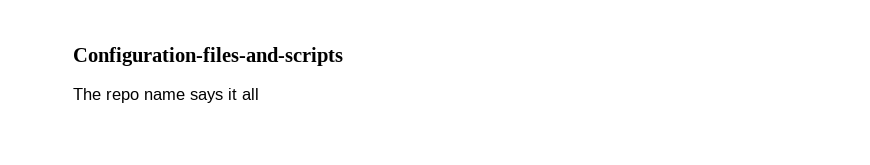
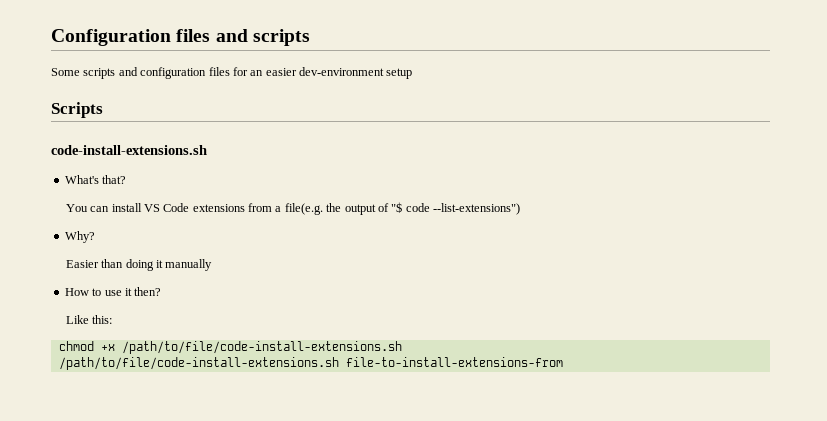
[73,47,343,66] [73,88,259,103] Configuration-files-and-scripts // The repo name says it all -> [51,29,310,46] [51,67,413,79] [51,102,103,118] [51,145,207,155] [64,175,127,184] [65,202,521,215] [64,231,95,243] [65,259,213,271] [64,287,162,296] [65,315,113,324] [58,341,402,354] [58,357,563,370] Configuration files and scripts // Some scripts and configuration files for an easier dev-environment setup // Scripts // code-install-extensions.sh // What's that? // You can install VS Code extensions from a file(e.g. the output of "$ code --list-extensions") // Why? // Easier than doing it manually // How to use it then? // Like this: // chmod +x /path/to/file/code-install-extensions.sh // /path/to/file/code-install-extensions.sh file-to-install-extensions-from

